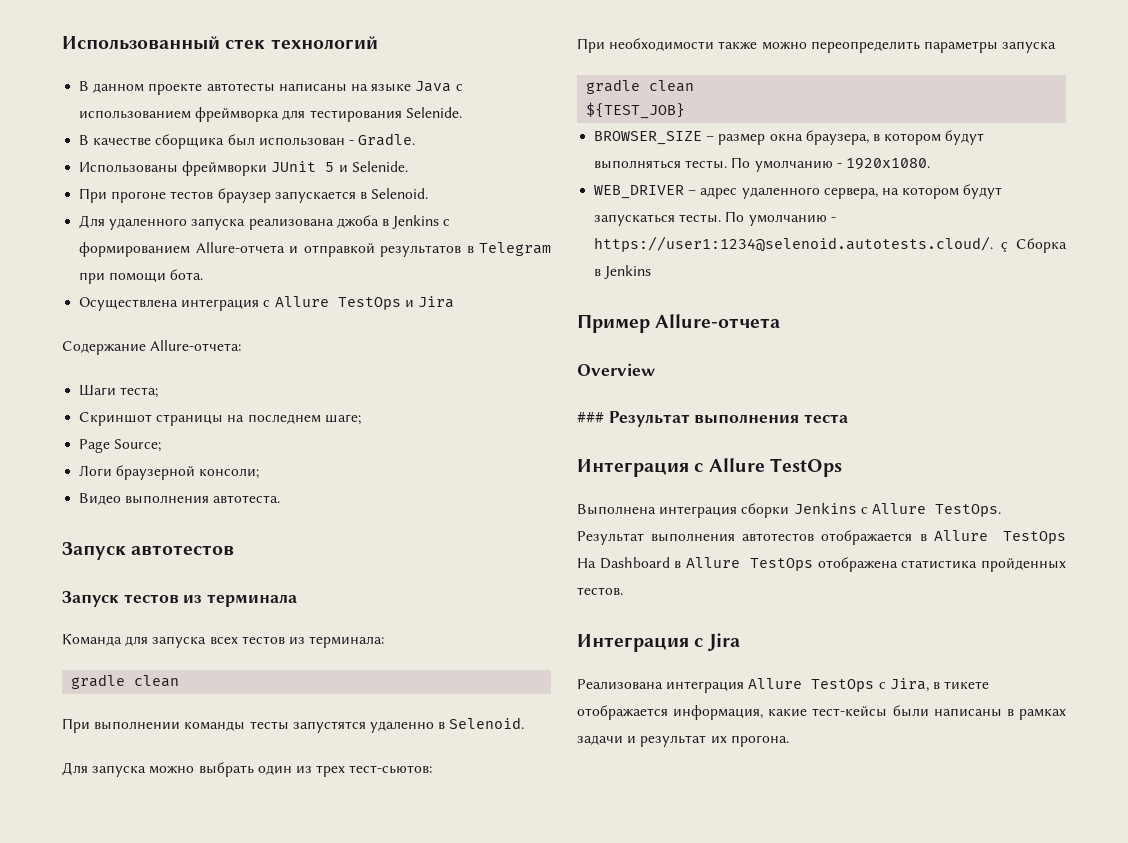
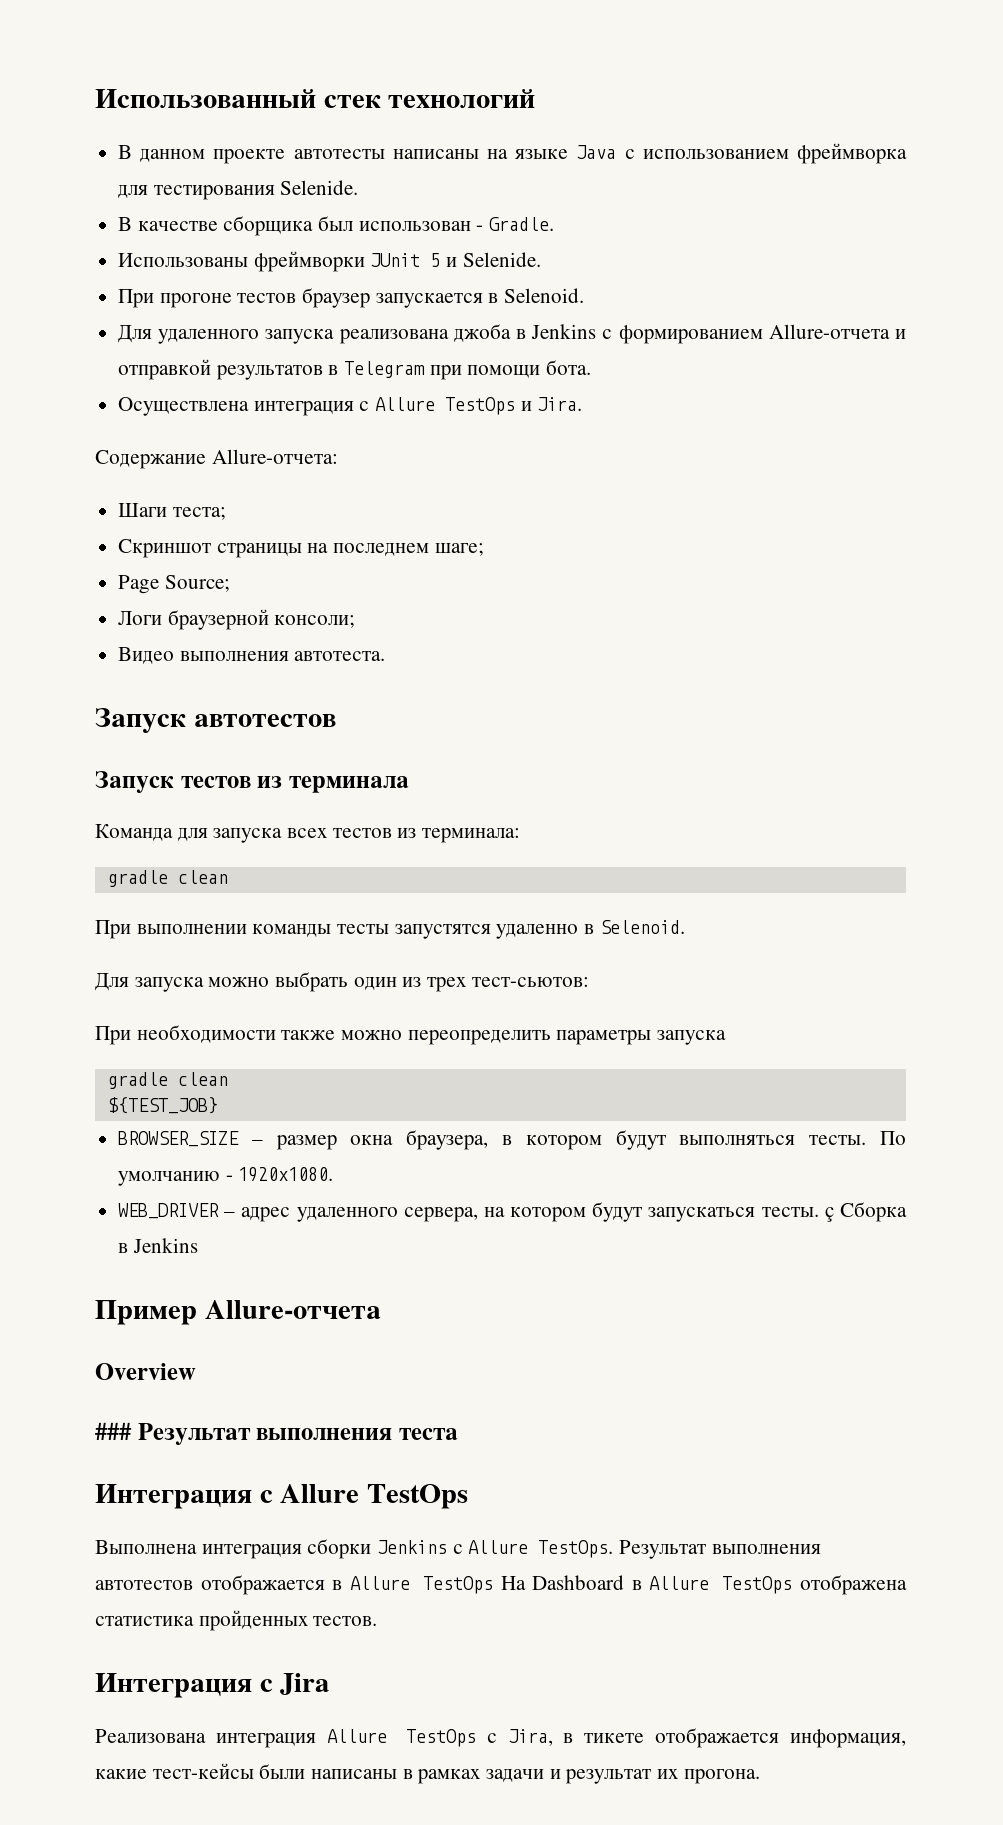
[417,296,454,308] Jira -> [537,397,583,411] Jira.
[725,211,836,226] [594,236,994,252] По умолчанию - https://user1:1234@selenoid.autotests.cloud/. -> (819, 1212) none

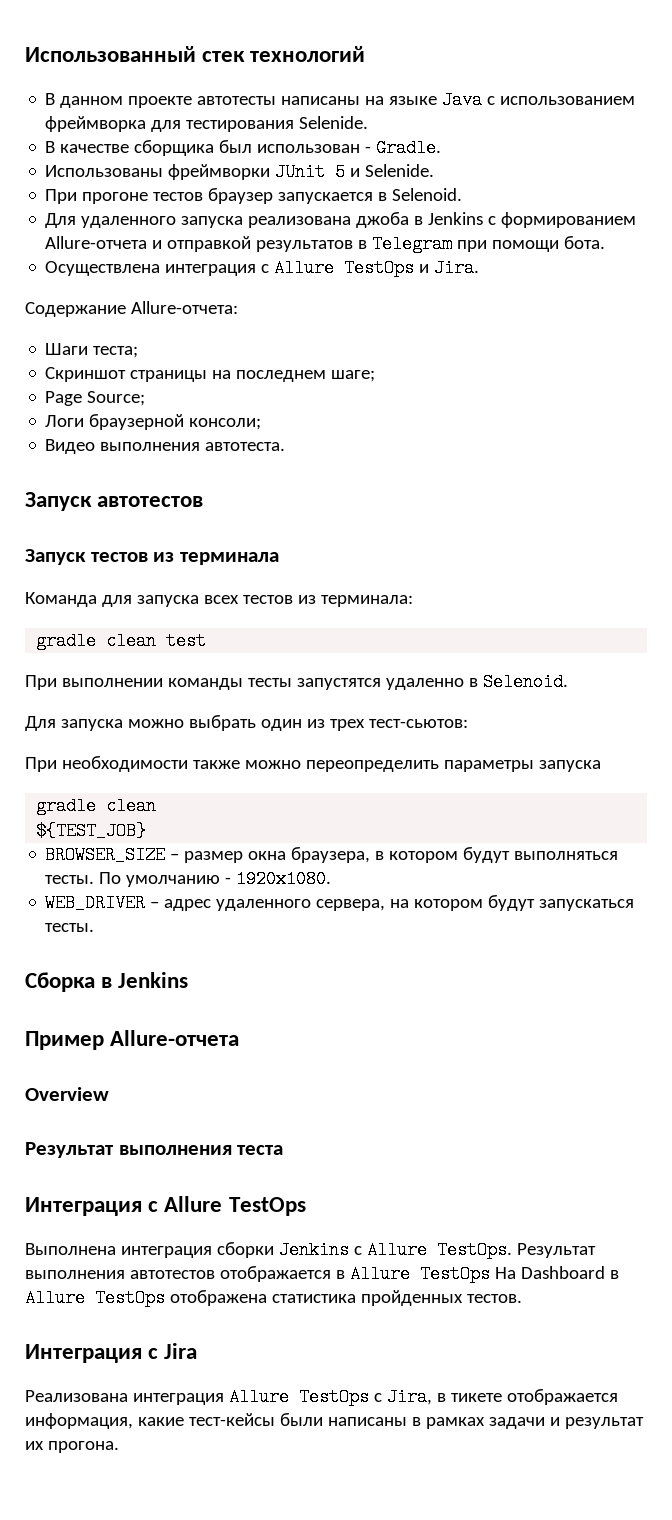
(228, 877) none -> [166,632,207,650] test
[824,1207,834,1222] ç -> (95, 927) //
[95,1422,132,1440] ### -> (109, 1094) none

